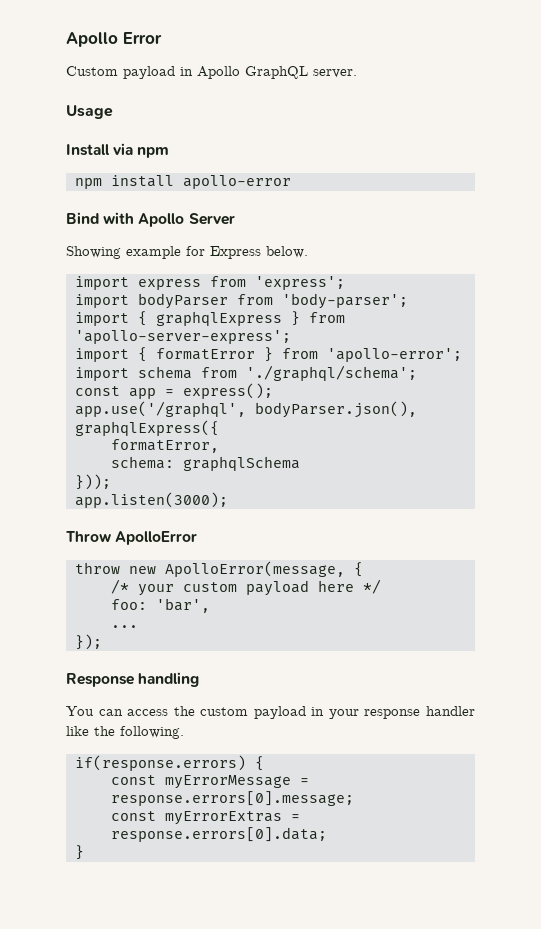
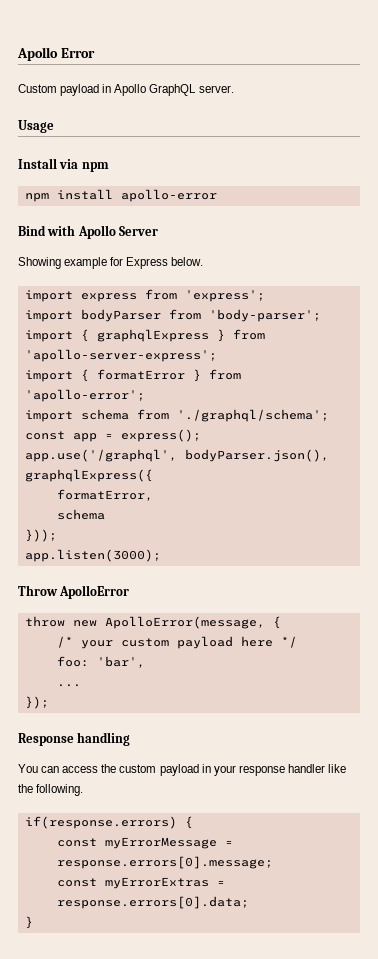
[110,456,300,471] schema: graphqlSchema -> [56,509,105,520] schema

